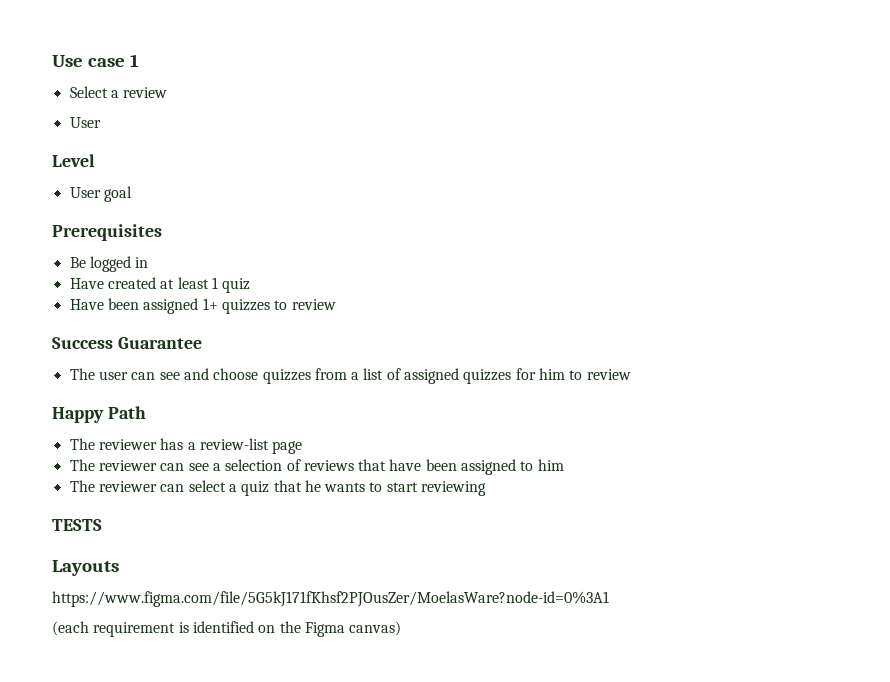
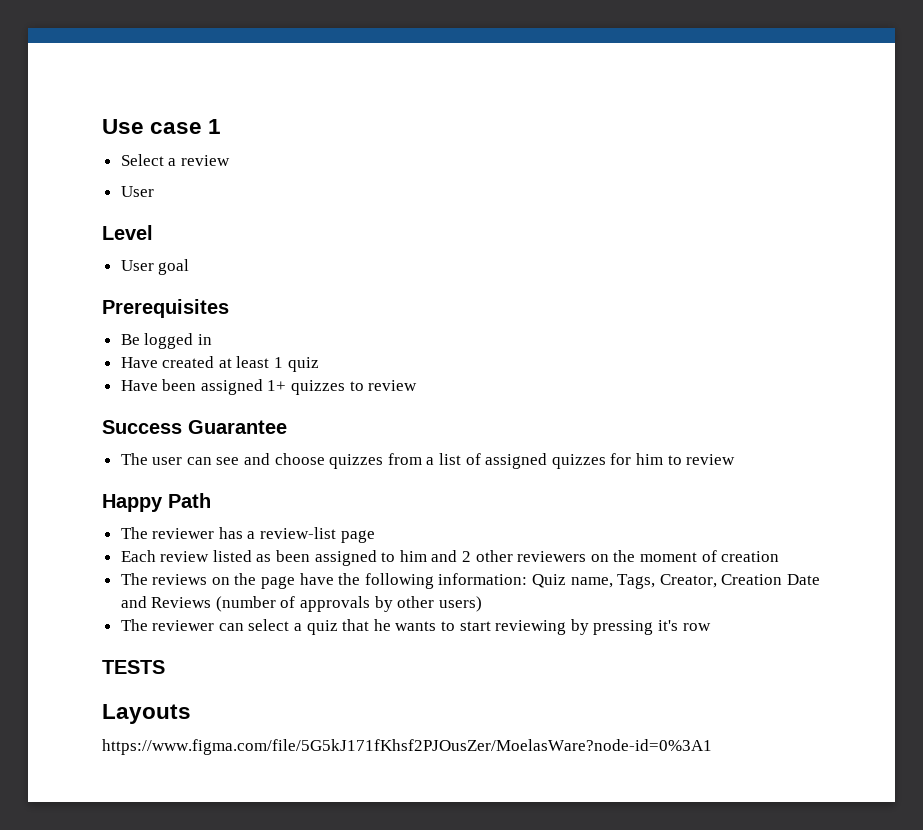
[69,459,564,475] The reviewer can see a selection of reviews that have been assigned to him -> [120,550,780,566] [120,573,820,589] [120,596,482,612] Each review listed as been assigned to him and 2 other reviewers on the moment of creation // The reviews on the page have the following information: Quiz name, Tags, Creator, Creation Date and Reviews (number of approvals by other users)
(487, 488) none -> [570,619,711,635] by pressing it's row
[52,621,402,637] // (each requirement is identified on the Figma canvas) -> (712, 747) none

